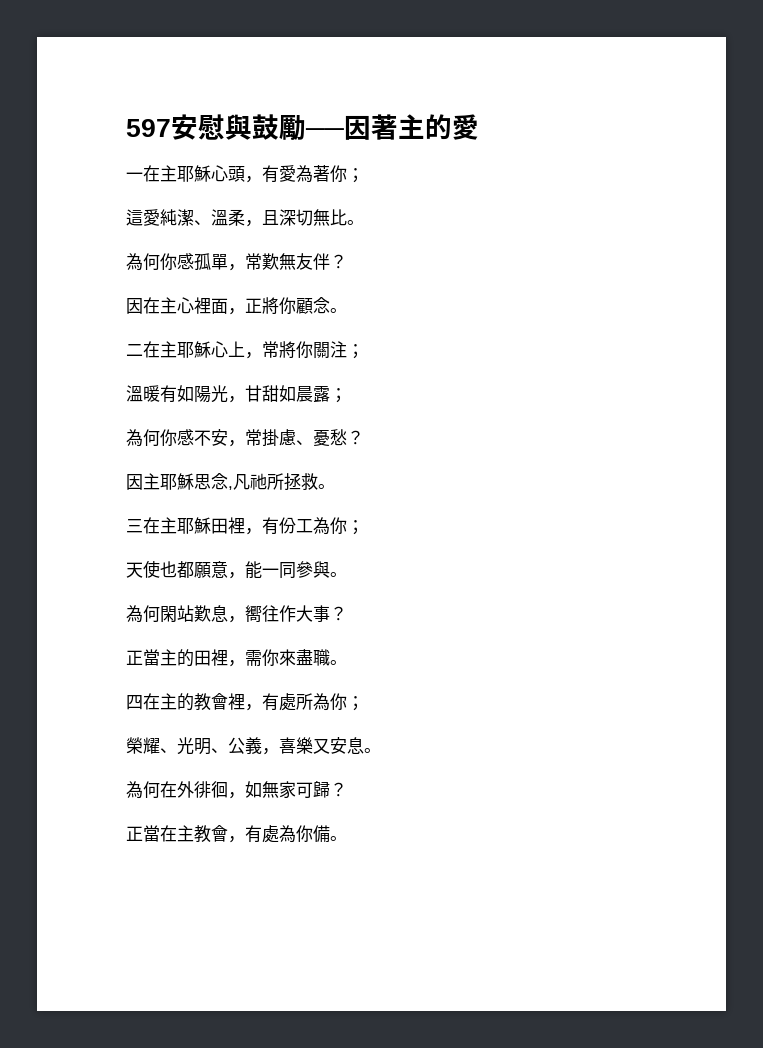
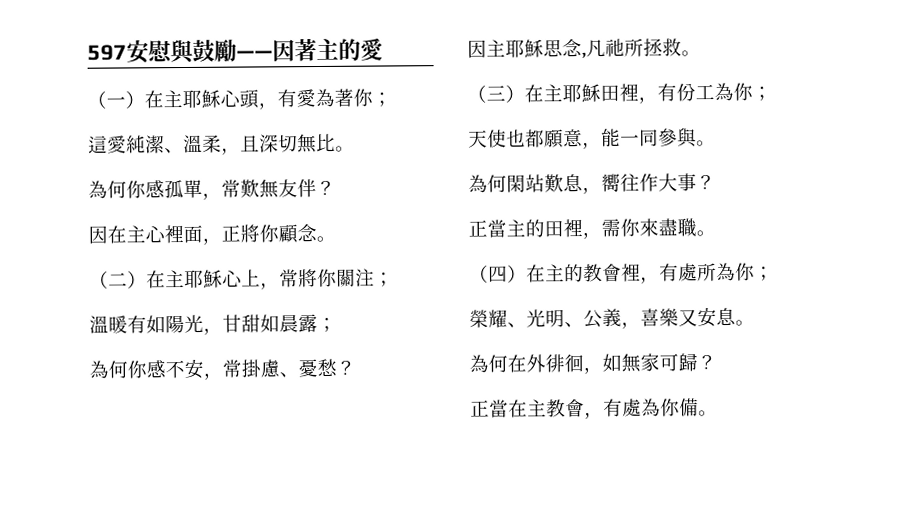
[305,128,344,137] ── -> [236,50,273,59] ——
[126,172,143,180] 一 -> [87,90,145,109] （一）
[126,344,143,356] 二 -> [89,270,147,289] （二）
[126,519,143,533] 三 -> [467,84,525,103] （三）
[126,695,143,710] 四 -> [469,264,527,283] （四）

